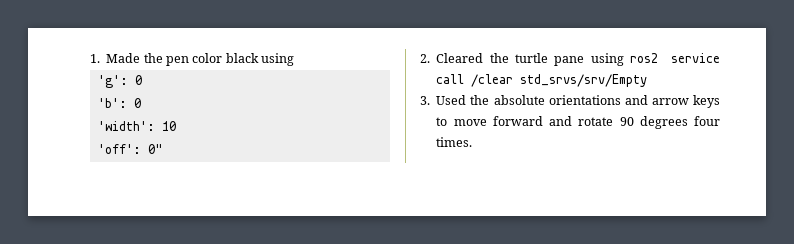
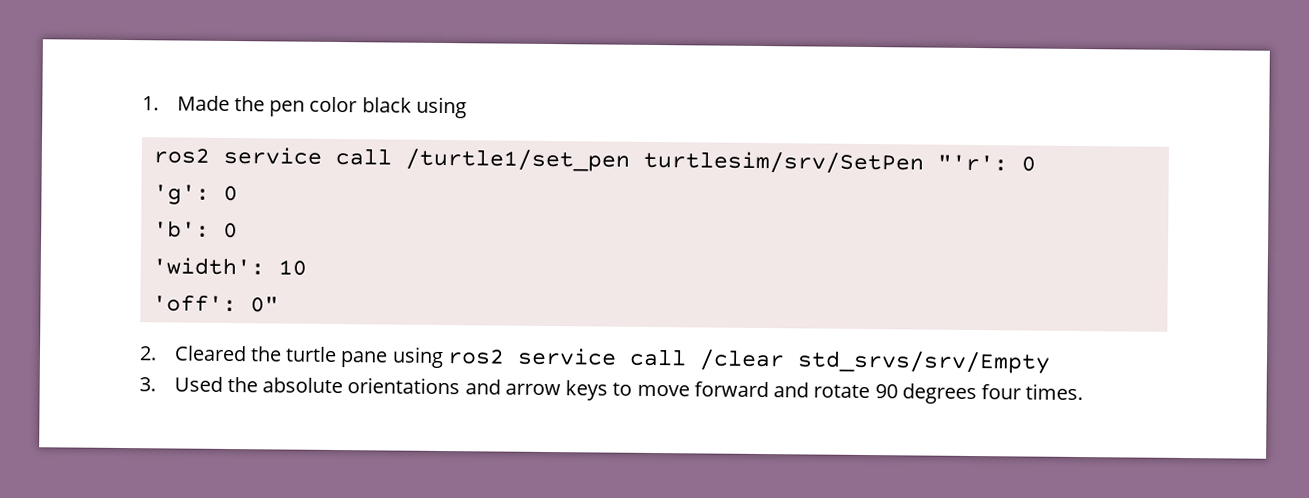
(295, 59) none -> [152,146,1036,175] // ros2 service call /turtle1/set_pen turtlesim/srv/SetPen "'r': 0

